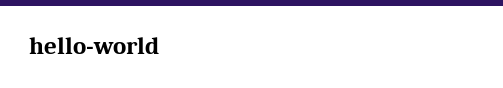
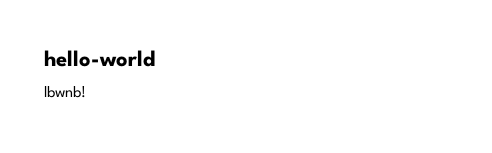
(159, 45) none -> [44,86,86,98] // lbwnb!

